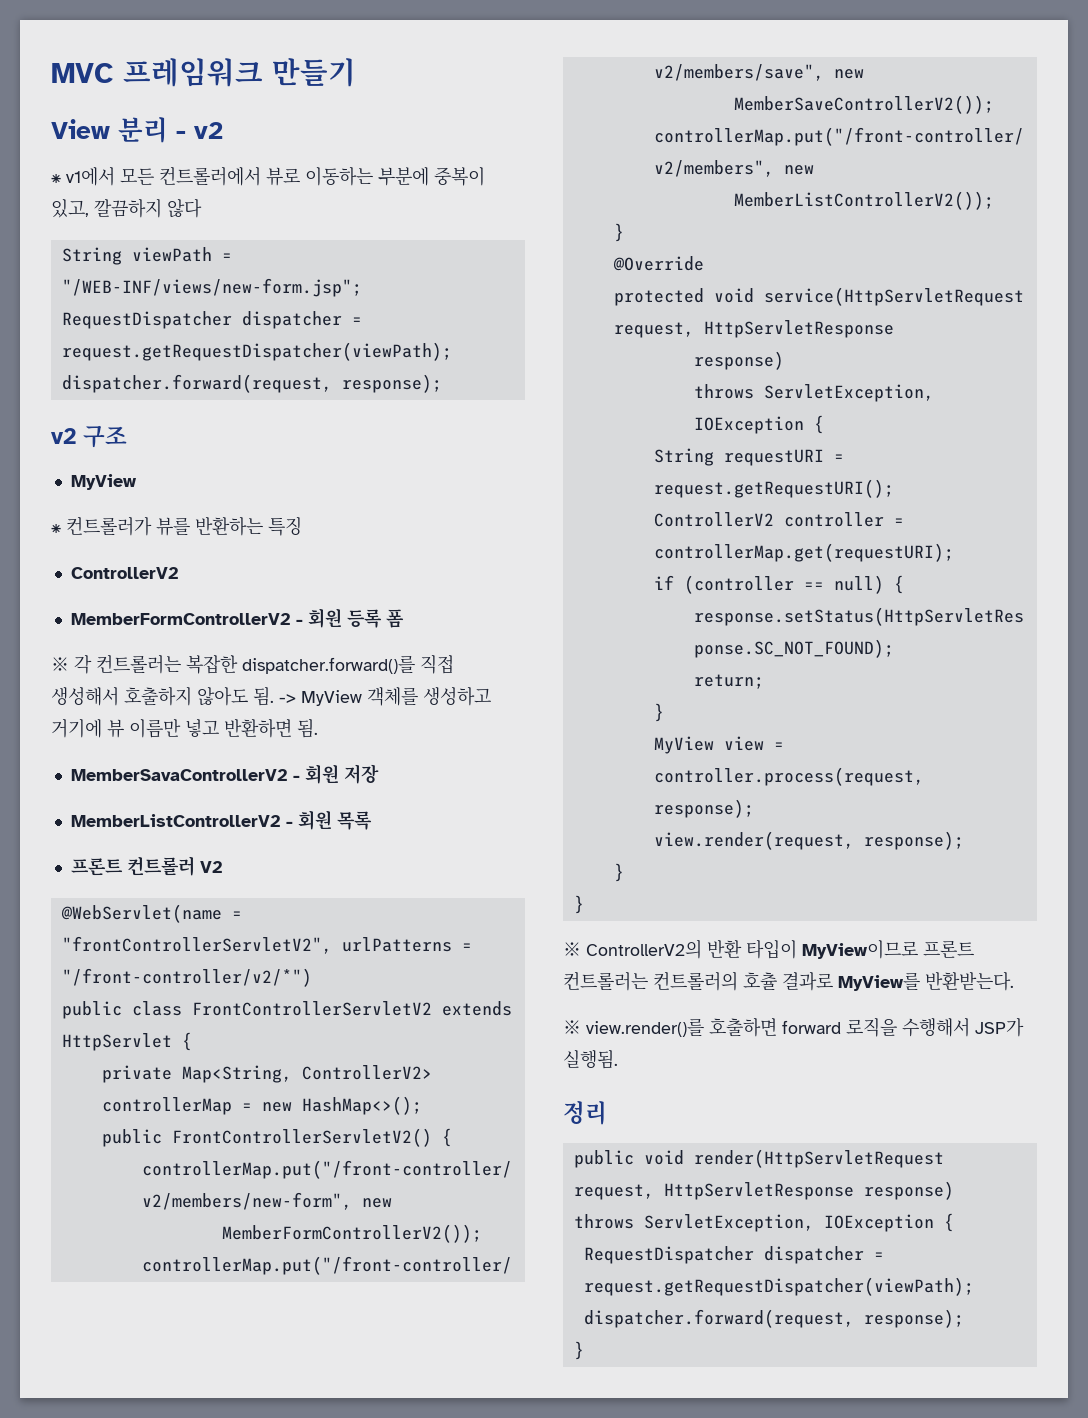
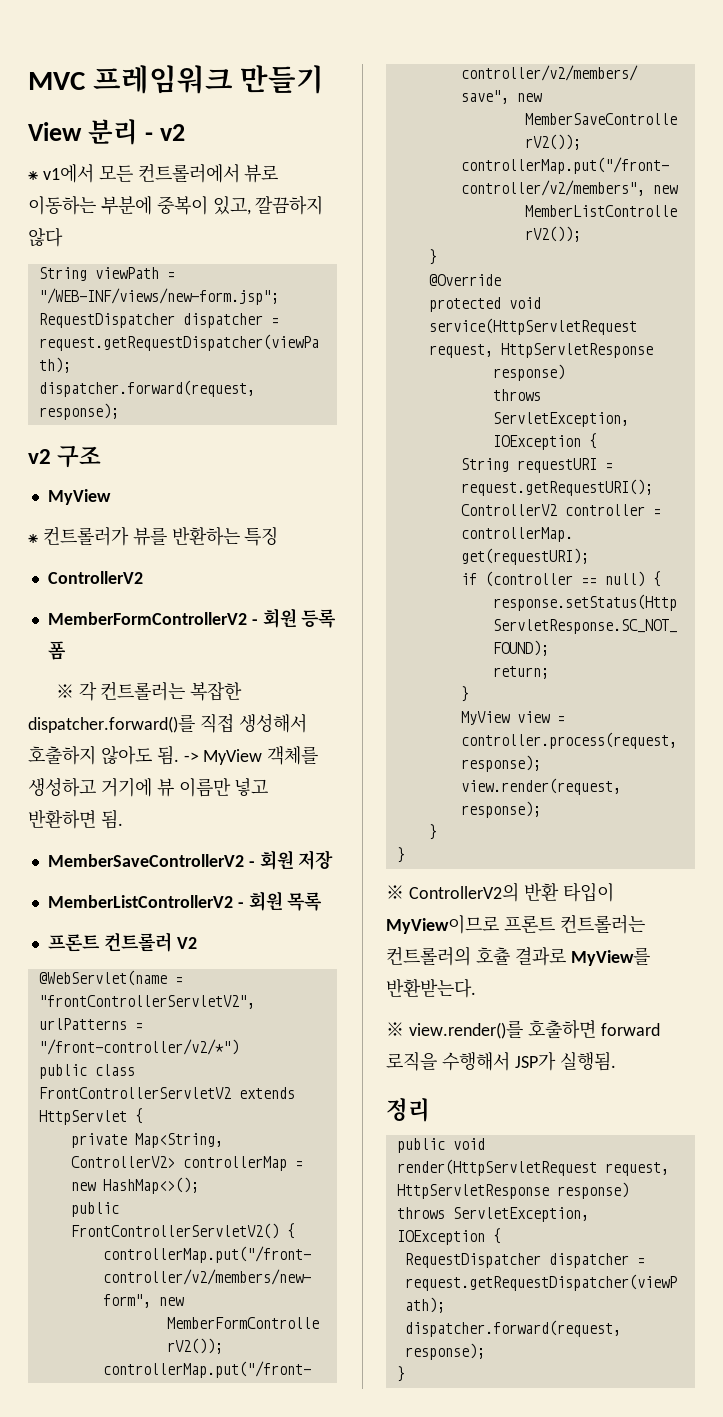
[70,769,288,781] MemberSavaControllerV2 -> [47,854,244,867] MemberSaveControllerV2

